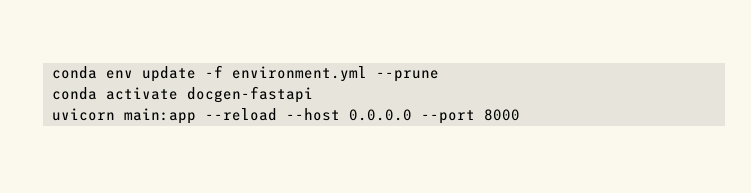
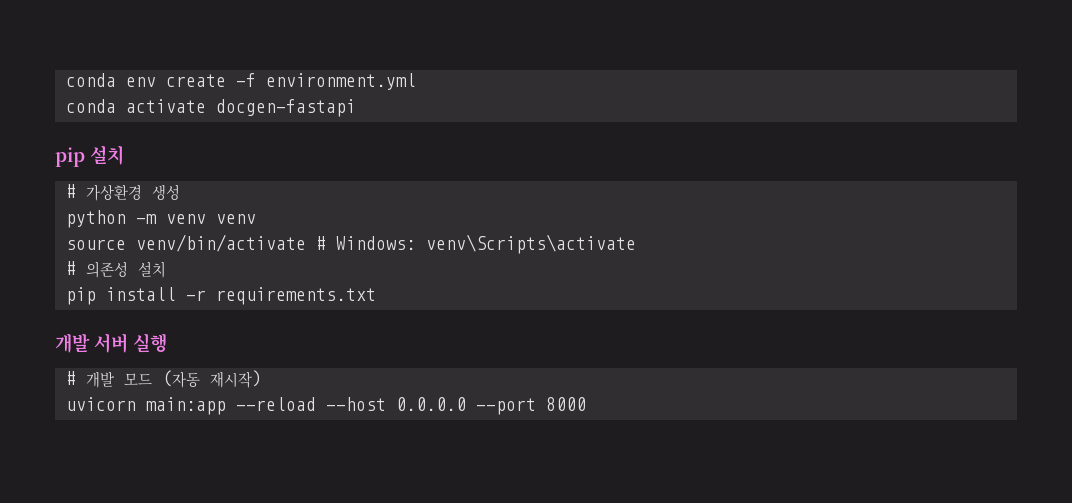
[142,66,197,82] update -> [165,74,226,87] create
[376,70,440,82] --prune -> (416, 81) none
(314, 94) none -> [55,145,124,167] [65,184,180,201] [65,210,256,228] [65,234,636,254] [65,261,166,278] [65,287,376,305] [55,333,167,353] [65,370,262,388] // pip 설치 // # 가상환경 생성 // python -m venv venv // source venv/bin/activate # Windows: venv\Scripts\activate // # 의존성 설치 // pip install -r requirements.txt // 개발 서버 실행 // # 개발 모드 (자동 재시작)

